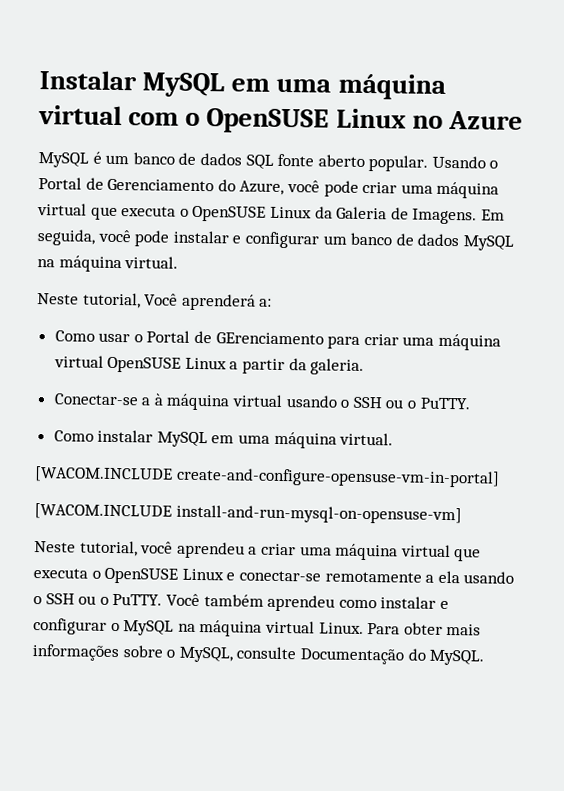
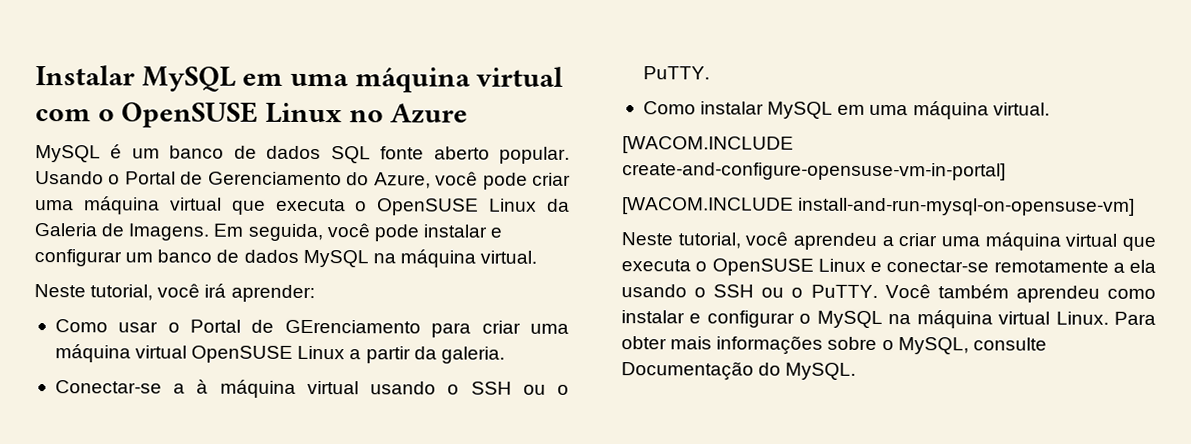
[144,293,273,311] Você aprenderá a: -> [157,283,315,303] você irá aprender:

